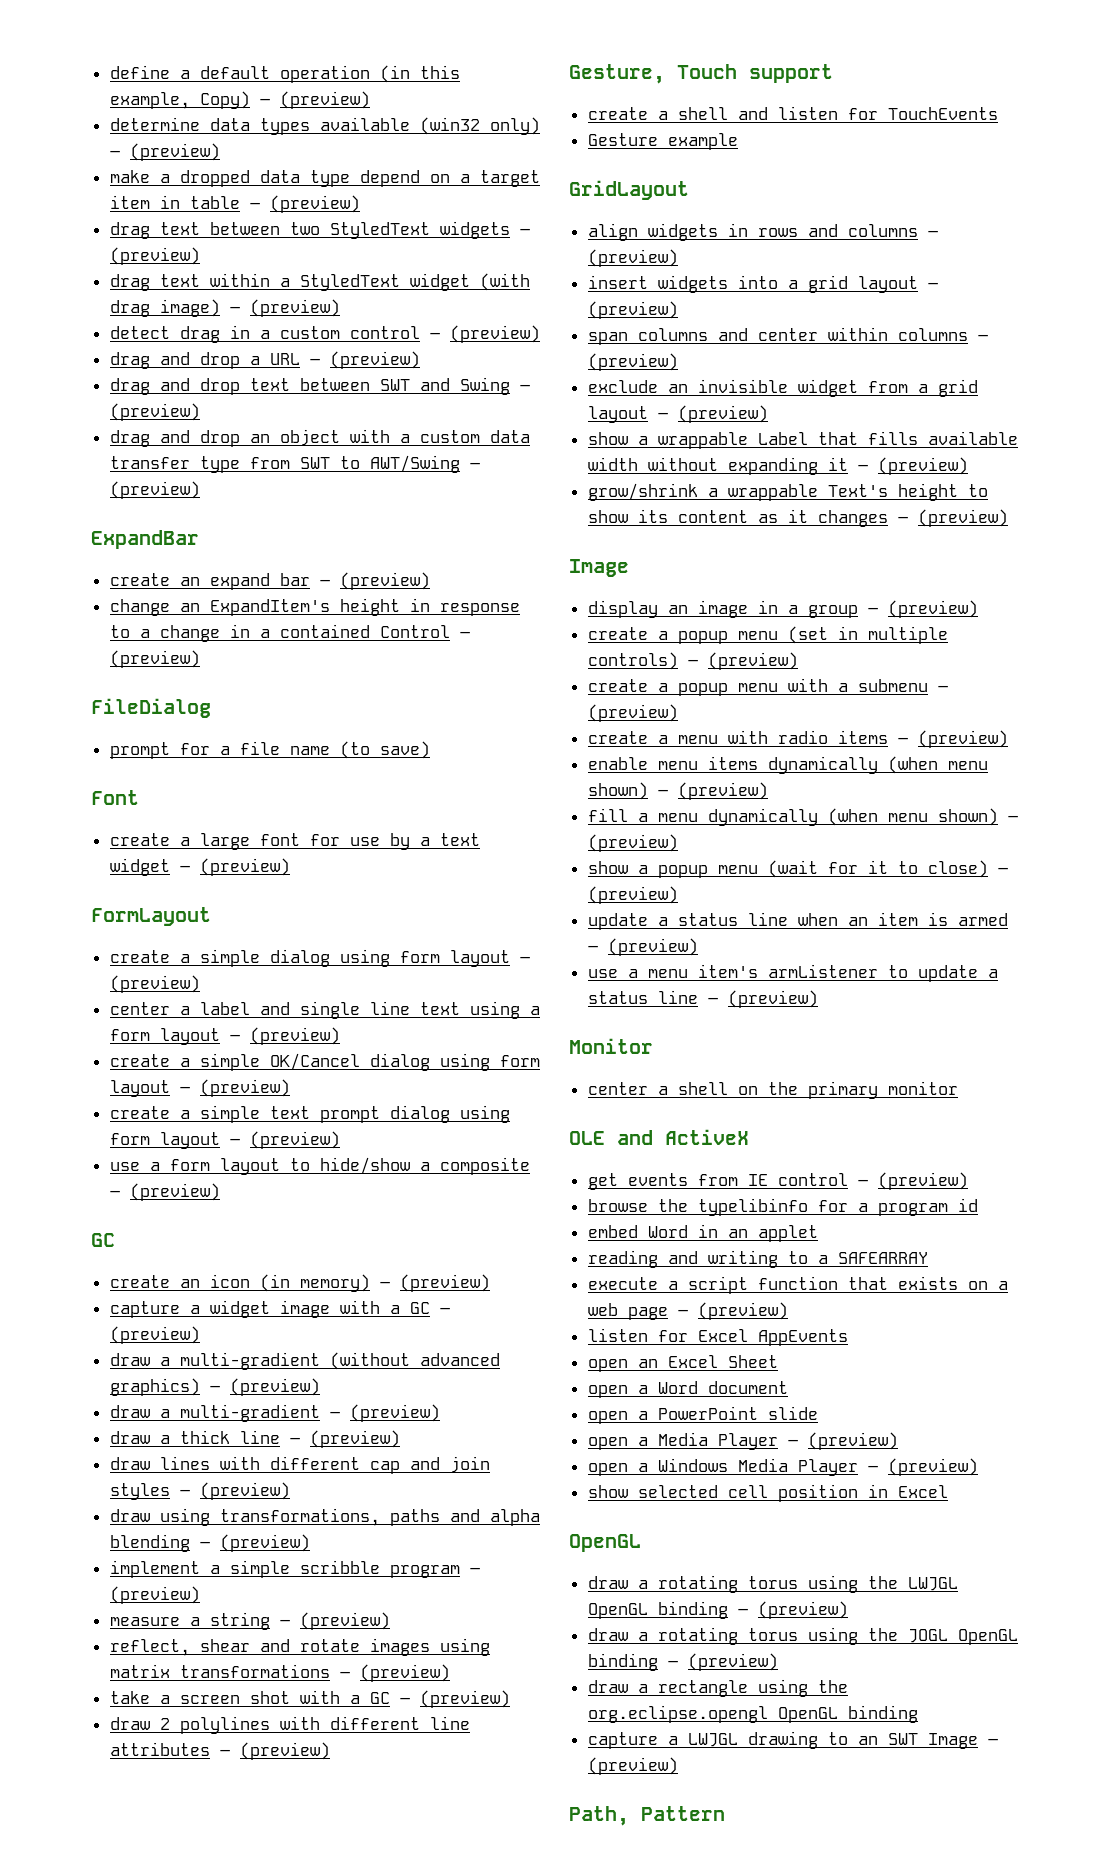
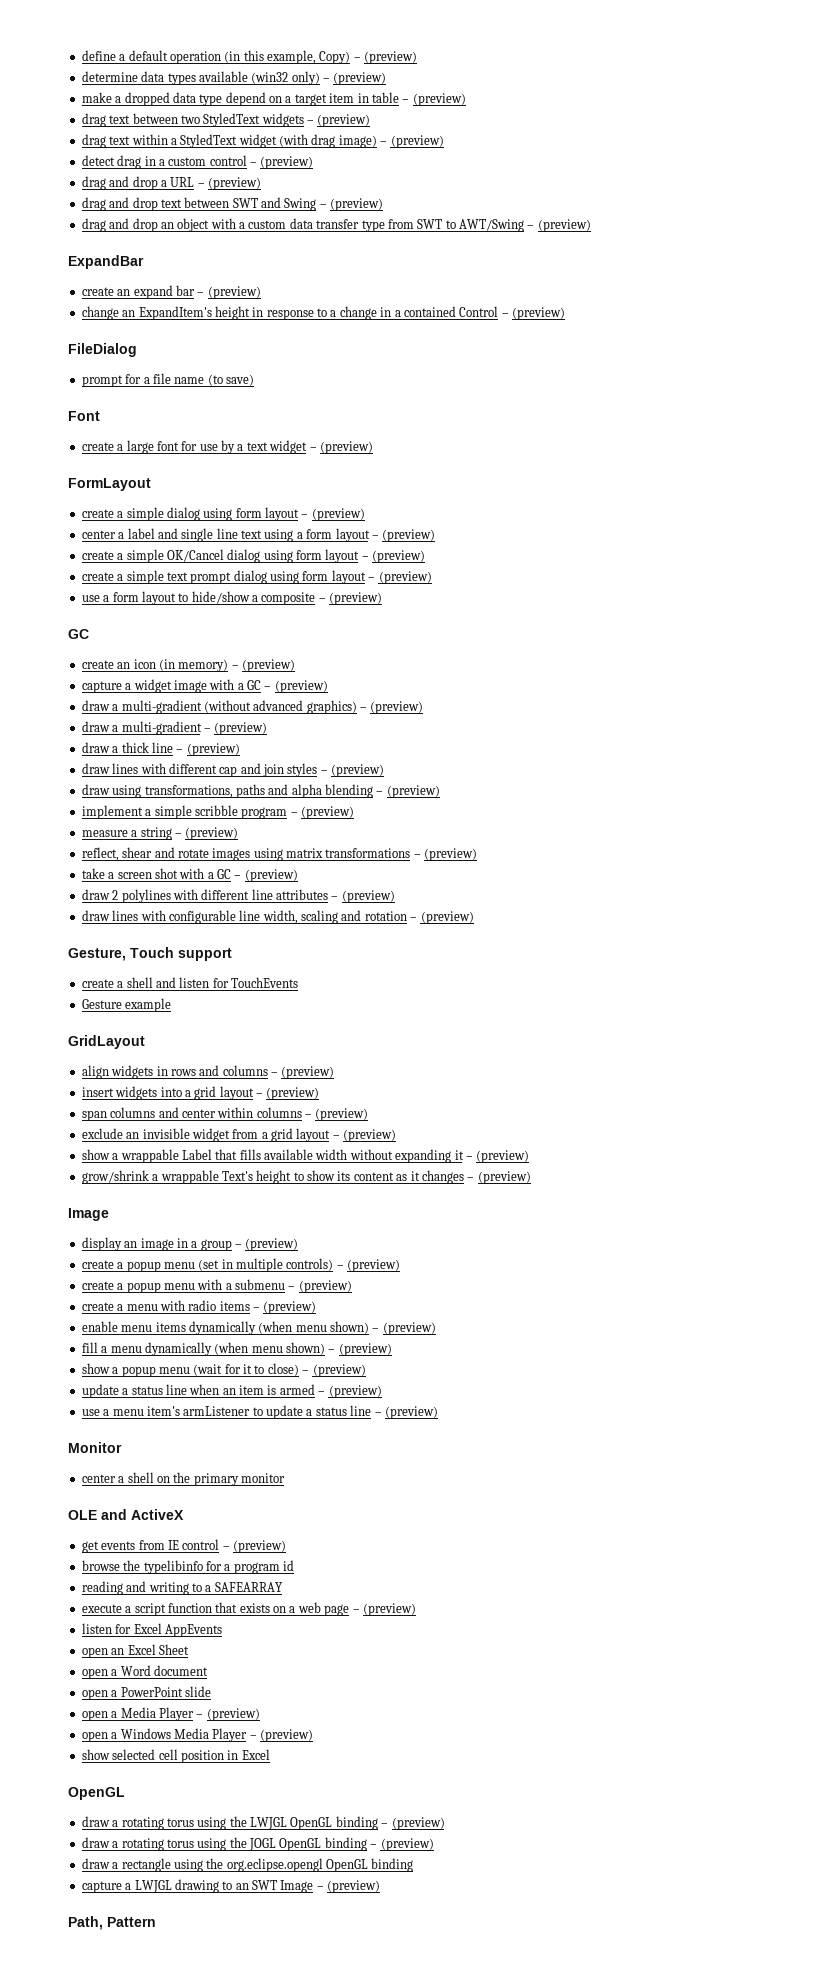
(330, 1751) none -> [81,910,474,924] // draw lines with configurable line width, scaling and rotation – (preview)
[587,1224,818,1242] // embed Word in an applet -> (294, 1565) none

